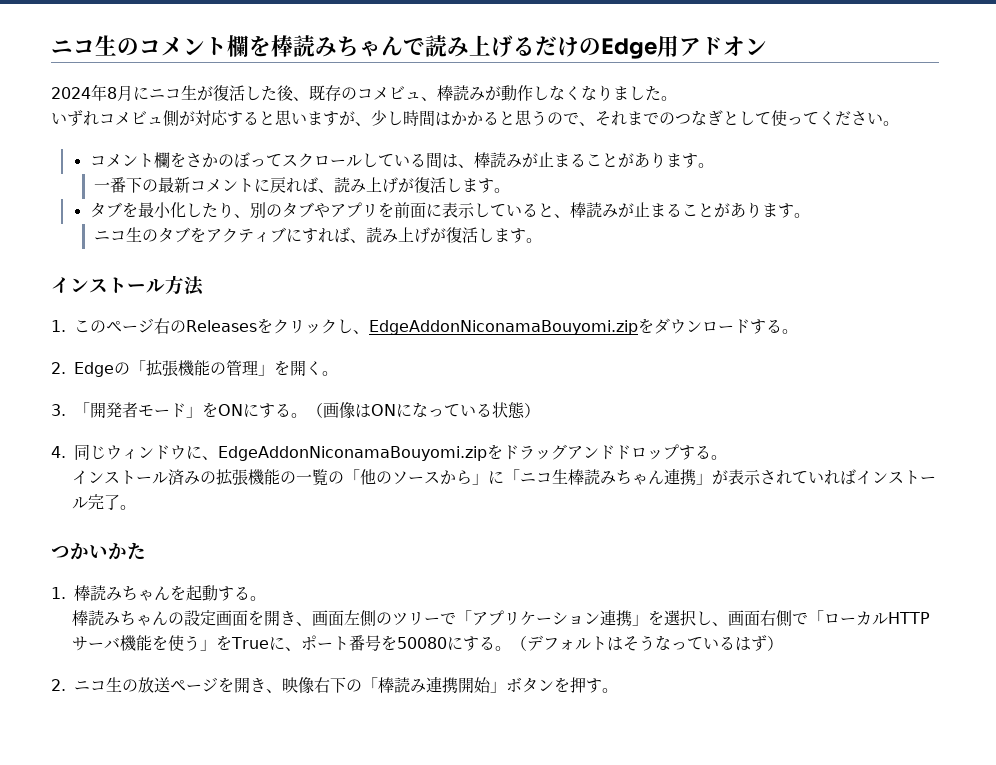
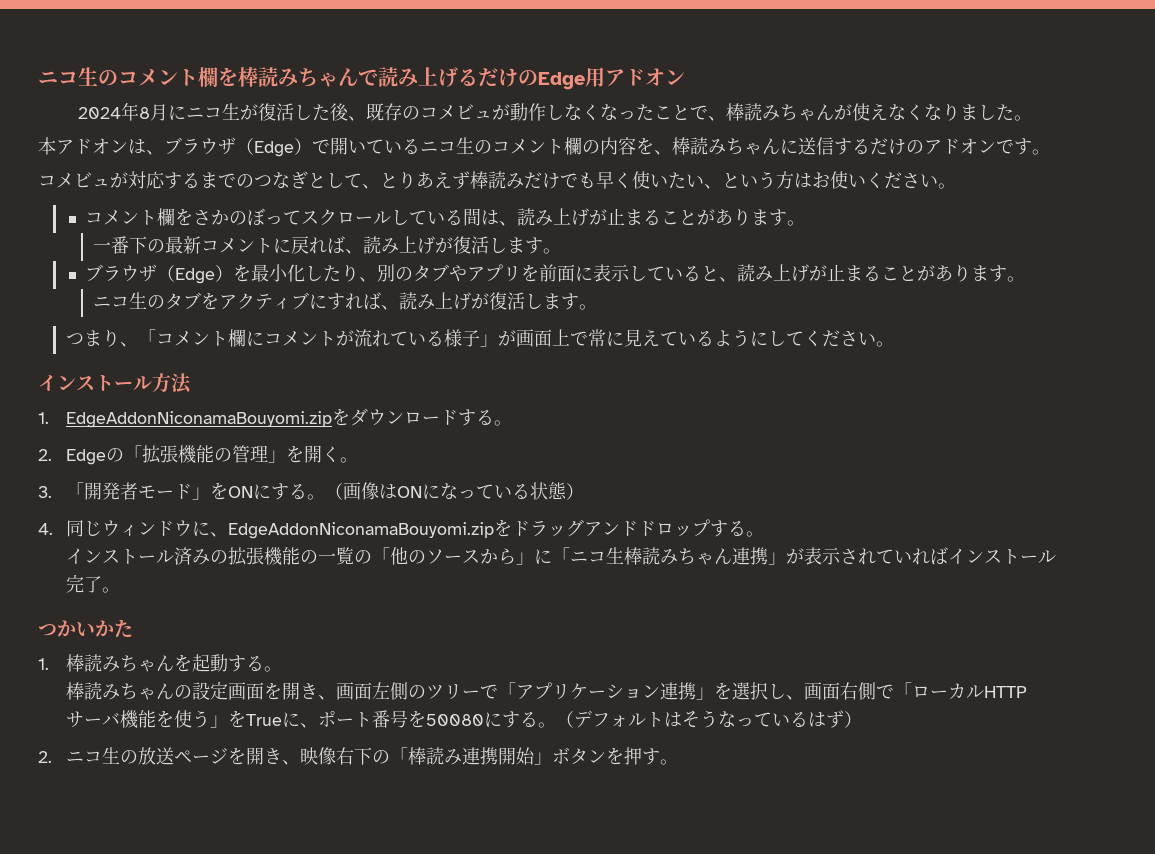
[421,85,677,101] [51,110,179,127] 、棒読みが動作しなくなりました。 // いずれコメビュ側 -> [492,103,1033,121] [38,137,1050,157] [38,172,110,188] が動作しなくなったことで、棒読みちゃんが使えなくなりました。 // 本アドオンは、ブラウザ（Edge）で開いているニコ生のコメント欄の内容を、棒読みちゃんに送信するだけのアドオンです。 // コメビュ
[259,110,627,126] と思いますが、少し時間はかかると思うので、それ -> (200, 180) none
[771,110,819,126] 使って -> [362,171,866,189] 、とりあえず棒読みだけでも早く使いたい、という方はお使い
[473,152,522,168] 棒読み -> [517,208,590,226] 読み上げ
[89,202,122,218] タブ -> [85,264,234,284] ブラウザ（Edge）
[569,202,618,218] 棒読み -> [737,264,810,282] 読み上げ
(542, 240) none -> [65,329,894,347] // つまり、「コメント欄にコメントが流れている様子」が画面上で常に見えているようにしてください。
[74,318,369,334] このページ右のReleasesをクリックし、 -> (49, 418) none

